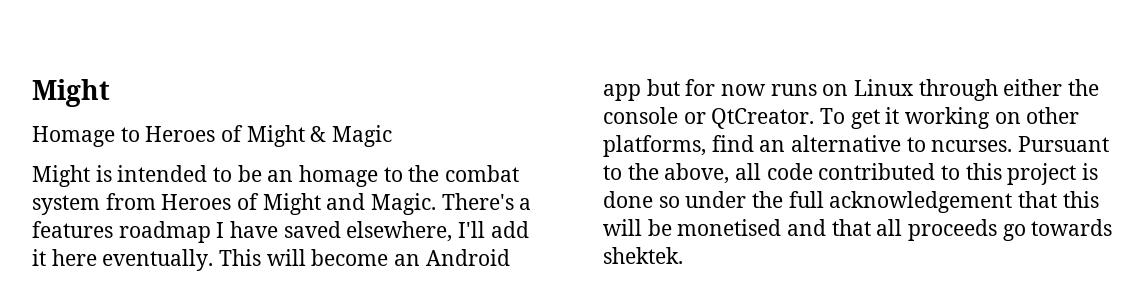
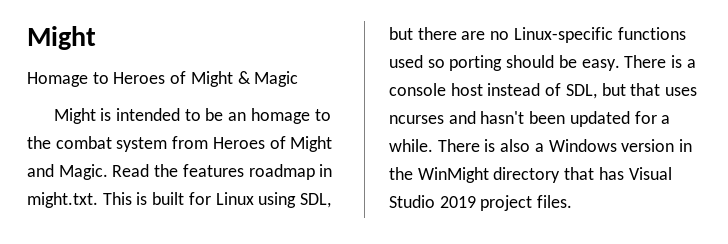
[441,193,532,210] [32,221,529,243] [32,249,510,271] [603,79,1100,101] [603,107,1080,129] [603,135,1110,157] [603,163,1099,185] [603,191,1099,213] [603,219,1113,241] [603,247,683,264] There's a features roadmap I have saved elsewhere, I'll add it here eventually. This will become an Android app but for now runs on Linux through either the console or QtCreator. To get it working on other platforms, find an alternative to ncurses. Pursuant to the above, all code contributed to this project is done so under the full acknowledgement that this will be monetised and that all proceeds go towards shektek. -> [112,164,333,180] [27,192,332,208] [389,27,686,43] [389,55,696,71] [389,83,698,99] [389,111,671,127] [389,139,693,152] [389,167,672,183] [389,195,573,211] Read the features roadmap in might.txt. This is built for Linux using SDL, but there are no Linux-specific functions used so porting should be easy. There is a console host instead of SDL, but that uses ncurses and hasn't been updated for a while. There is also a Windows version in the WinMight directory that has Visual Studio 2019 project files.

